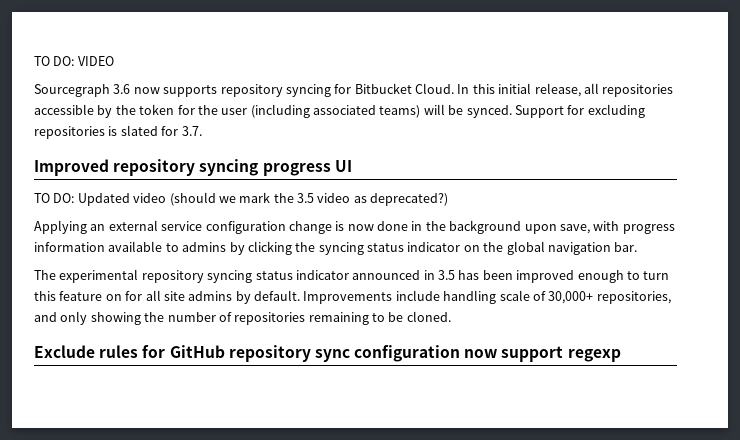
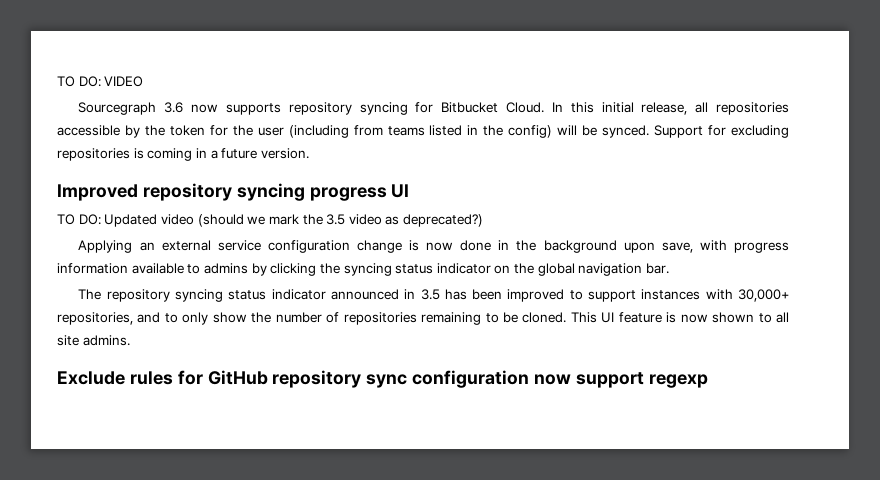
[313,105,421,118] associated teams) -> [353,125,553,138] from teams listed in the config)
[120,125,202,136] slated for 3.7. -> [147,148,309,161] coming in a future version.
[59,269,139,283] experimental -> (102, 294) none
[577,270,670,283] [34,290,671,304] [34,311,141,325] enough to turn this feature on for all site admins by default. Improvements include handling scale of 30,000+ repositories, and only showing -> [569,289,790,302] [57,312,247,325] to support instances with 30,000+ repositories, and to only show
(451, 316) none -> [570,312,790,323] [57,335,130,346] This UI feature is now shown to all site admins.

